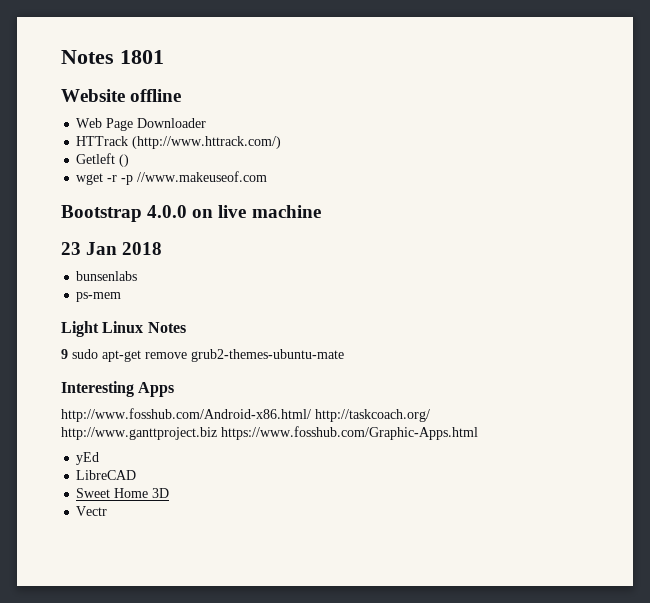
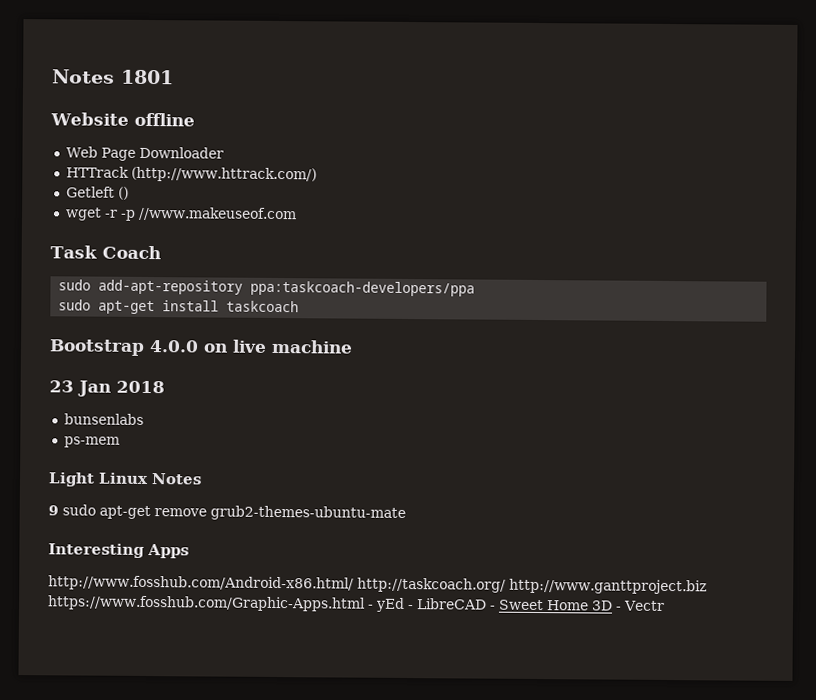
(268, 176) none -> [50,245,161,260] [58,279,476,297] [58,299,300,315] // Task Coach // sudo add-apt-repository ppa:taskcoach-developers/ppa // sudo apt-get install taskcoach
(478, 433) // -> [367,604,374,609] -
(100, 458) // -> [407,605,414,610] -
(137, 475) // -> [489,605,496,610] -
(170, 493) // -> [615,606,622,611] -

